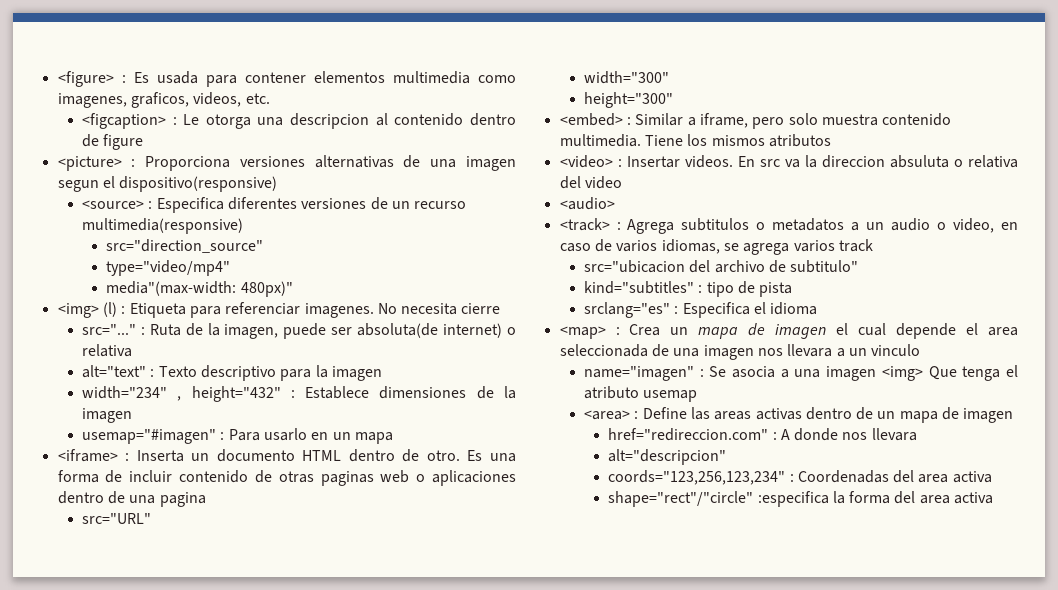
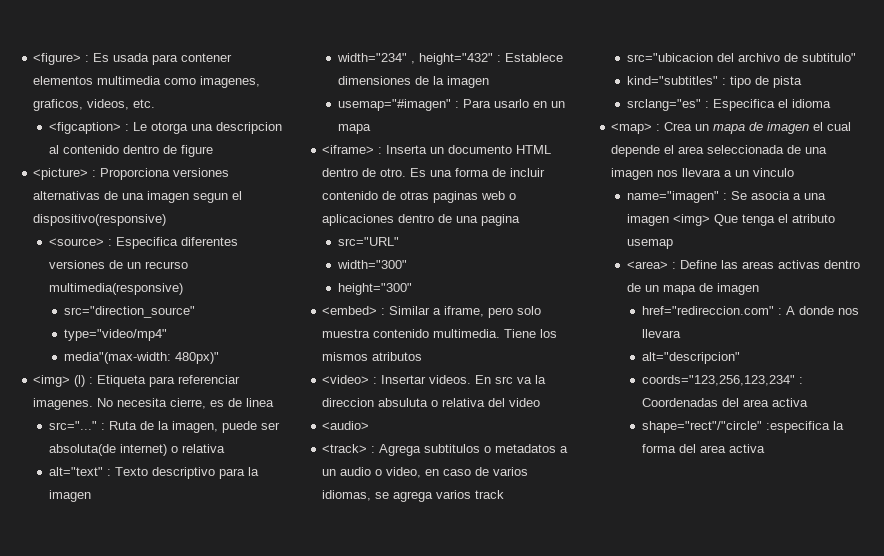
[461,303,501,314] cierre -> [170,398,275,409] cierre, es de linea

